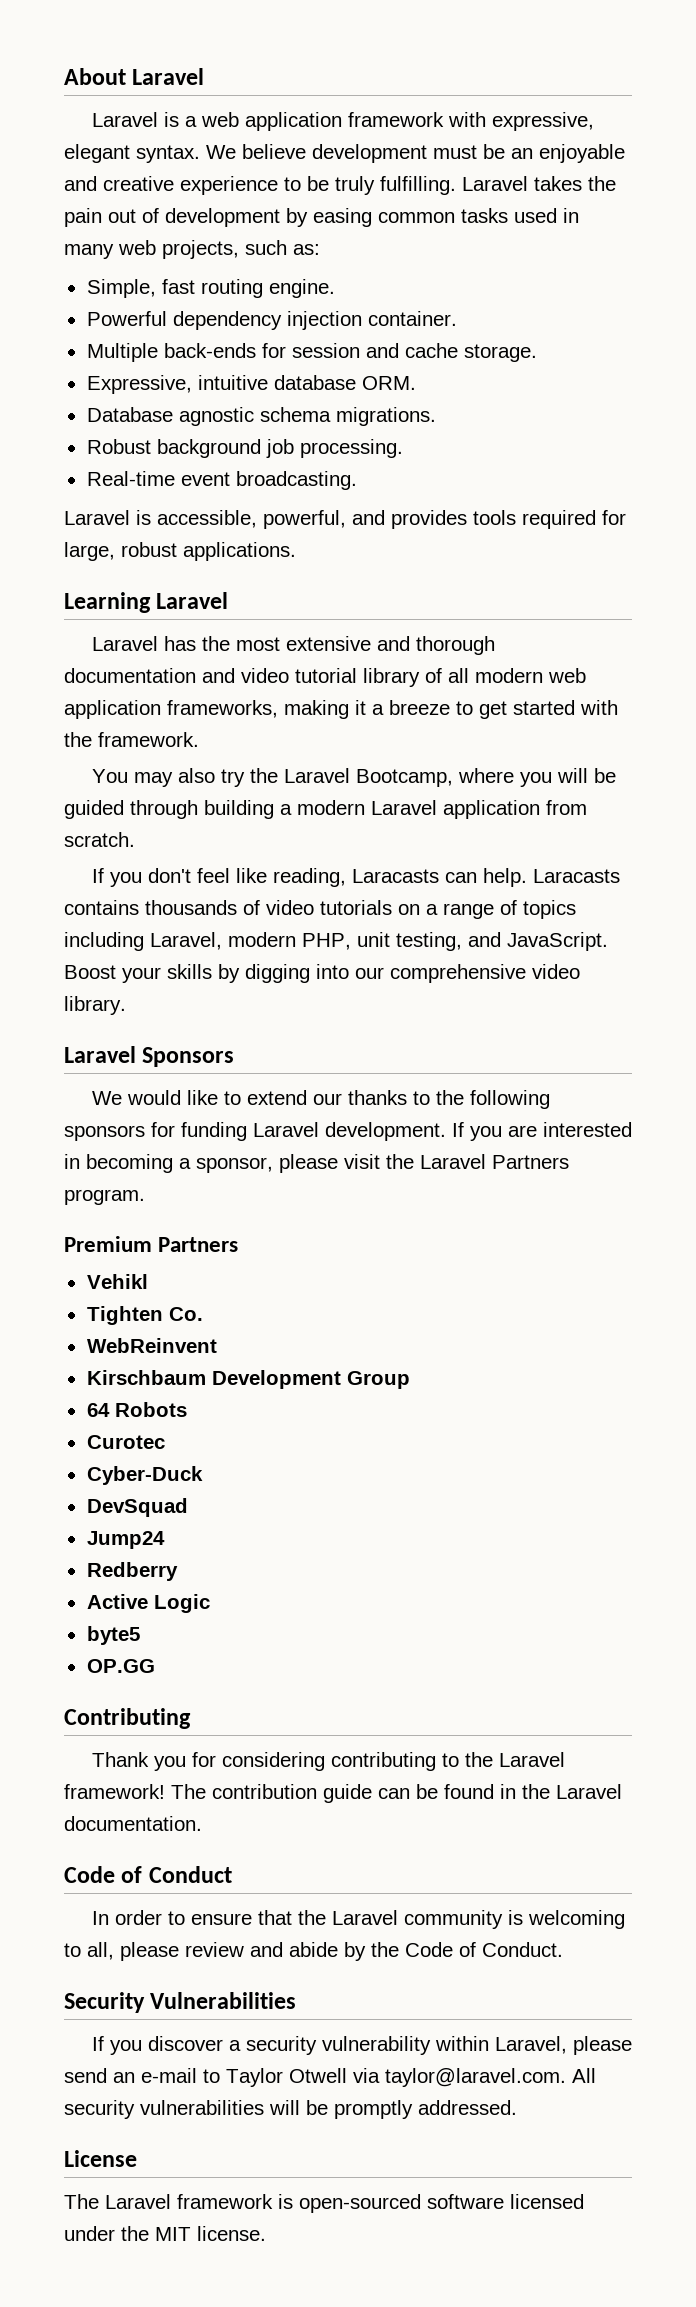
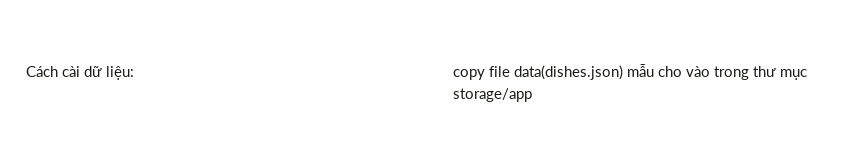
[64,68,205,85] [91,112,594,131] [64,144,625,163] [64,176,616,195] [64,208,579,227] [64,240,320,259] [86,279,335,298] [86,311,457,330] [86,343,537,362] [86,375,416,394] [86,407,436,426] [86,439,403,458] [86,471,357,490] [64,510,626,529] [64,542,296,561] [64,592,229,613] [91,636,495,655] [64,668,586,687] [64,700,618,719] [64,732,199,747] [91,768,616,787] [64,800,587,819] [64,832,135,847] [91,868,620,887] [64,900,576,919] [64,932,608,951] [64,964,580,983] [64,996,126,1015] [64,1046,235,1067] [91,1090,550,1109] [64,1122,632,1141] [64,1154,569,1173] [64,1189,145,1205] [64,1236,239,1252] [86,1274,148,1289] [86,1306,203,1325] [86,1338,217,1353] [86,1370,410,1389] [86,1402,187,1417] [86,1435,165,1449] [86,1466,203,1485] [86,1498,188,1517] [86,1531,165,1549] [86,1562,178,1581] [86,1594,210,1613] [86,1626,140,1645] [86,1659,155,1673] [64,1708,191,1729] [91,1752,565,1771] [64,1784,622,1803] [64,1816,202,1831] [64,1866,232,1883] [91,1910,625,1929] [64,1942,563,1961] [64,1992,297,2013] [91,2036,632,2055] [64,2068,596,2087] [64,2100,517,2119] [64,2150,137,2167] [64,2194,584,2213] [64,2226,266,2241] About Laravel // Laravel is a web application framework with expressive, elegant syntax. We believe development must be an enjoyable and creative experience to be truly fulfilling. Laravel takes the pain out of development by easing common tasks used in many web projects, such as: // Simple, fast routing engine. // Powerful dependency injection container. // Multiple back-ends for session and cache storage. // Expressive, intuitive database ORM. // Database agnostic schema migrations. // Robust background job processing. // Real-time event broadcasting. // Laravel is accessible, powerful, and provides tools required for large, robust applications. // Learning Laravel // Laravel has the most extensive and thorough documentation and video tutorial library of all modern web application frameworks, making it a breeze to get started with the framework. // You may also try the Laravel Bootcamp, where you will be guided through building a modern Laravel application from scratch. // If you don't feel like reading, Laracasts can help. Laracasts contains thousands of video tutorials on a range of topics including Laravel, modern PHP, unit testing, and JavaScript. Boost your skills by digging into our comprehensive video library. // Laravel Sponsors // We would like to extend our thanks to the following sponsors for funding Laravel development. If you are interested in becoming a sponsor, please visit the Laravel Partners program. // Premium Partners // Vehikl // Tighten Co. // WebReinvent // Kirschbaum Development Group // 64 Robots // Curotec // Cyber-Duck // DevSquad // Jump24 // Redberry // Active Logic // byte5 // OP.GG // Contributing // Thank you for considering contributing to the Laravel framework! The contribution guide can be found in the Laravel documentation. // Code of Conduct // In order to ensure that the Laravel community is welcoming to all, please review and abide by the Code of Conduct. // Security Vulnerabilities // If you discover a security vulnerability within Laravel, please send an e-mail to Taylor Otwell via taylor@laravel.com. All security vulnerabilities will be promptly addressed. // License // The Laravel framework is open-sourced software licensed under the MIT license. -> [26,66,134,80] [453,64,807,80] [453,88,532,102] Cách cài dữ liệu: // copy file data(dishes.json) mẫu cho vào trong thư mục storage/app

